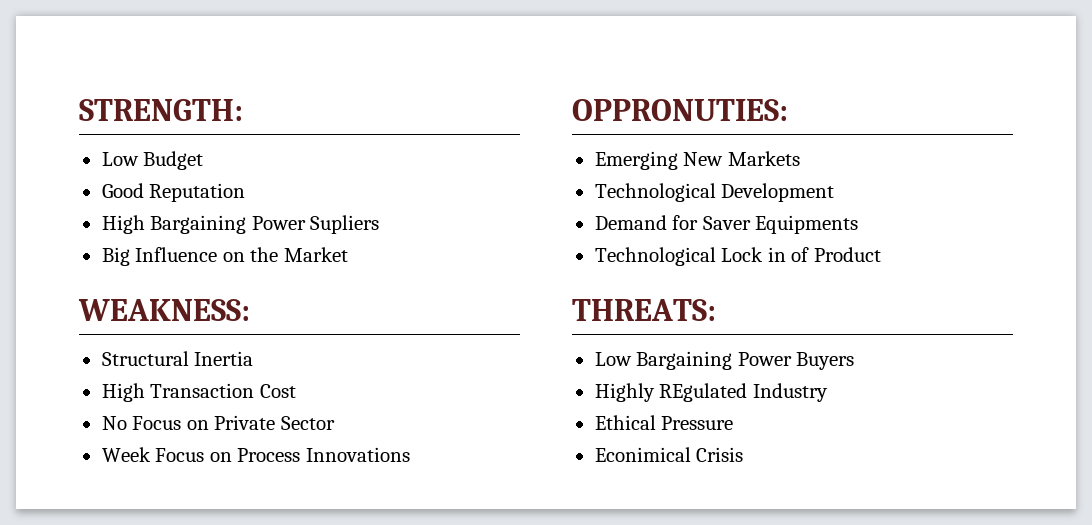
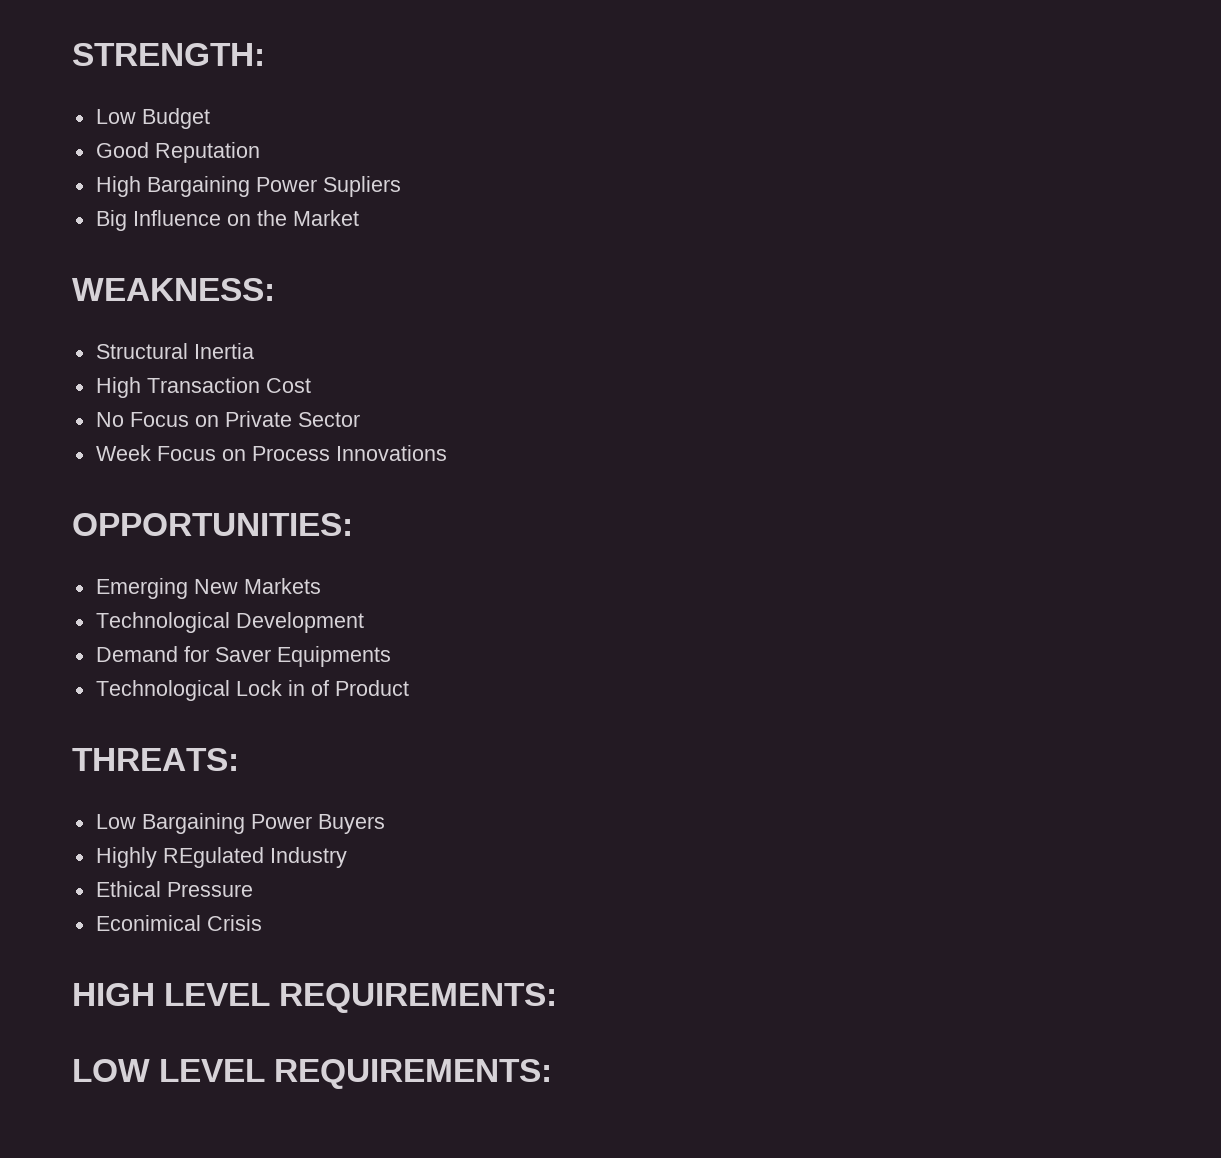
[572,99,788,121] OPPRONUTIES: -> [72,513,353,536] OPPORTUNITIES:
(744, 454) none -> [72,983,558,1013] [72,1059,553,1089] // HIGH LEVEL REQUIREMENTS: // LOW LEVEL REQUIREMENTS:

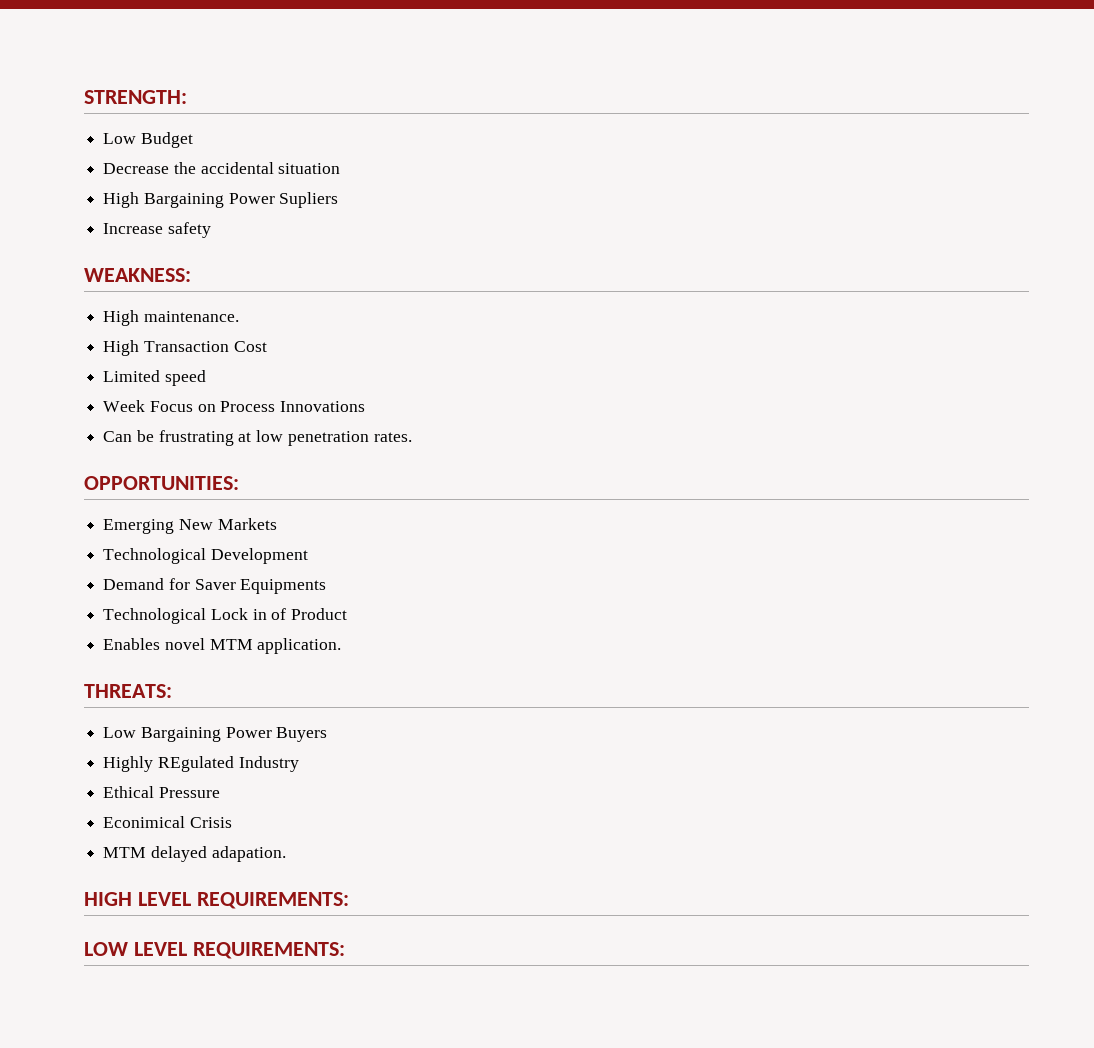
[95,142,260,163] Good Reputation -> [103,162,341,174] Decrease the accidental situation
[95,210,359,231] Big Influence on the Market -> [103,222,211,238] Increase safety
[95,343,254,359] Structural Inertia -> [103,310,239,326] High maintenance.
[95,411,360,427] No Focus on Private Sector -> [103,370,206,386] Limited speed
(447, 453) none -> [103,430,412,446] // Can be frustrating at low penetration rates.
(409, 688) none -> [103,638,342,654] // Enables novel MTM application.
(262, 923) none -> [103,846,286,862] // MTM delayed adapation.

